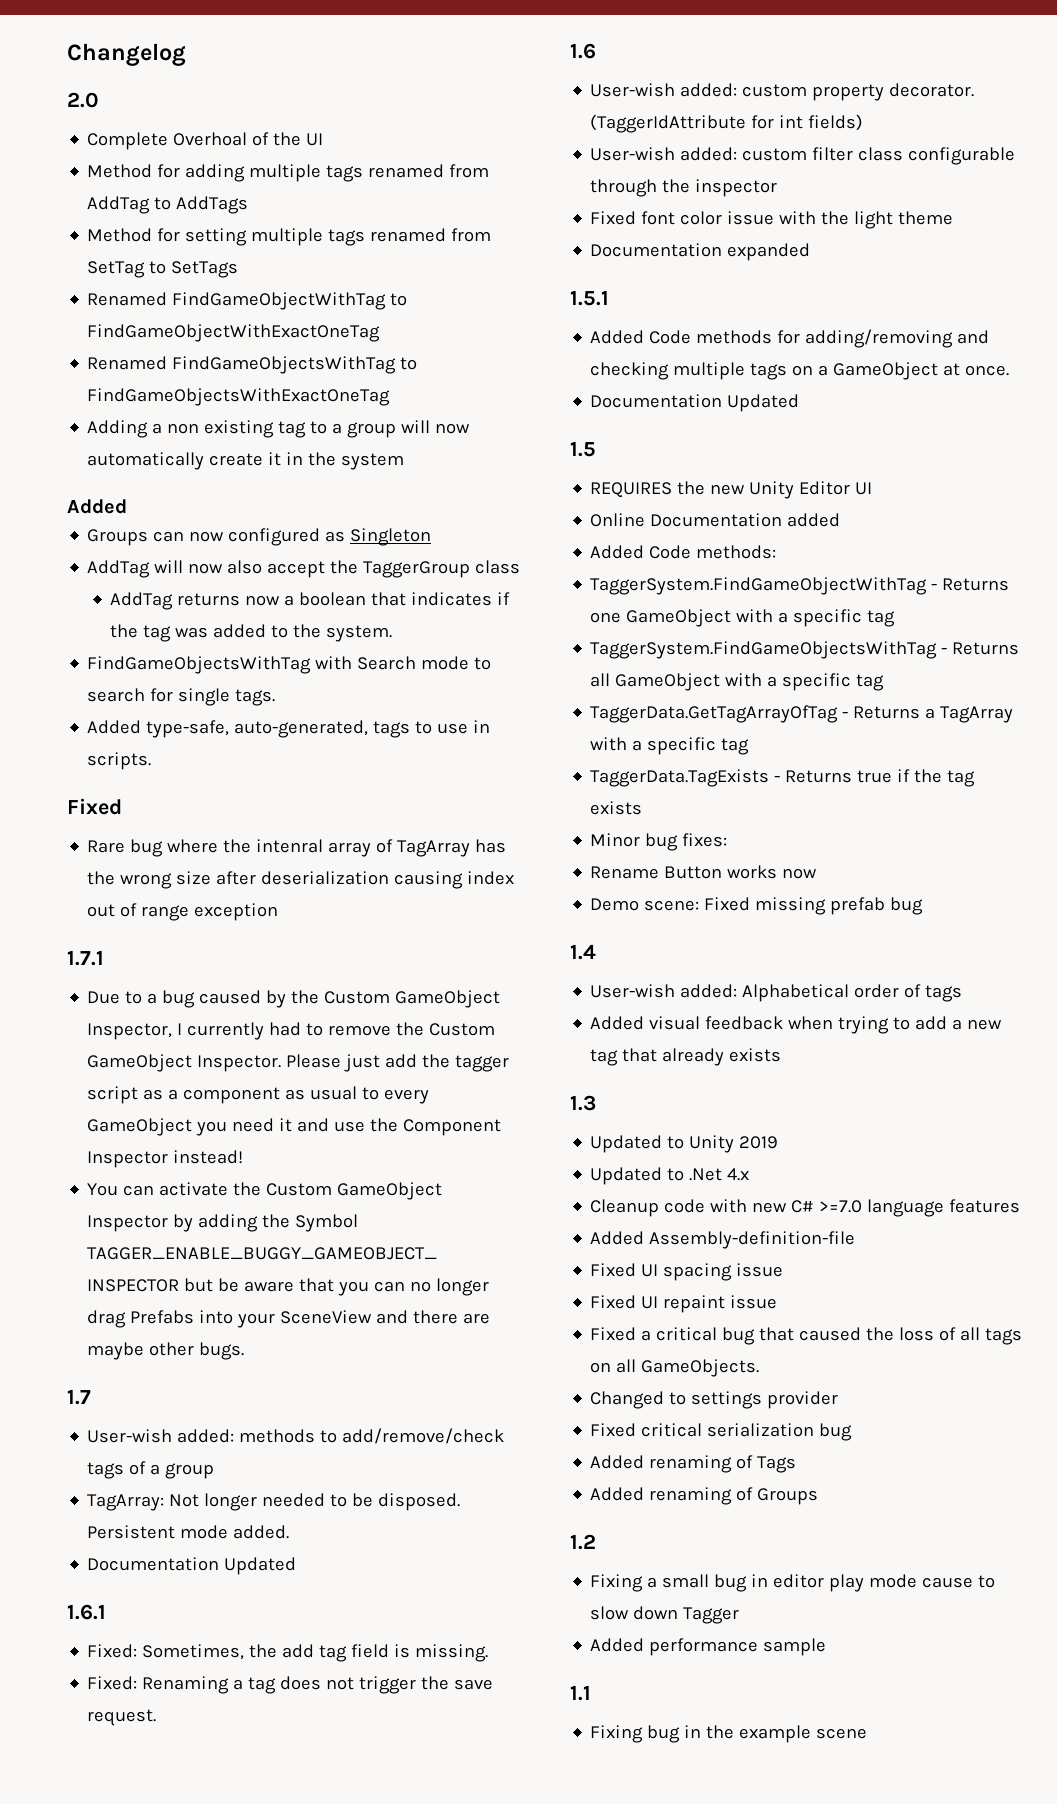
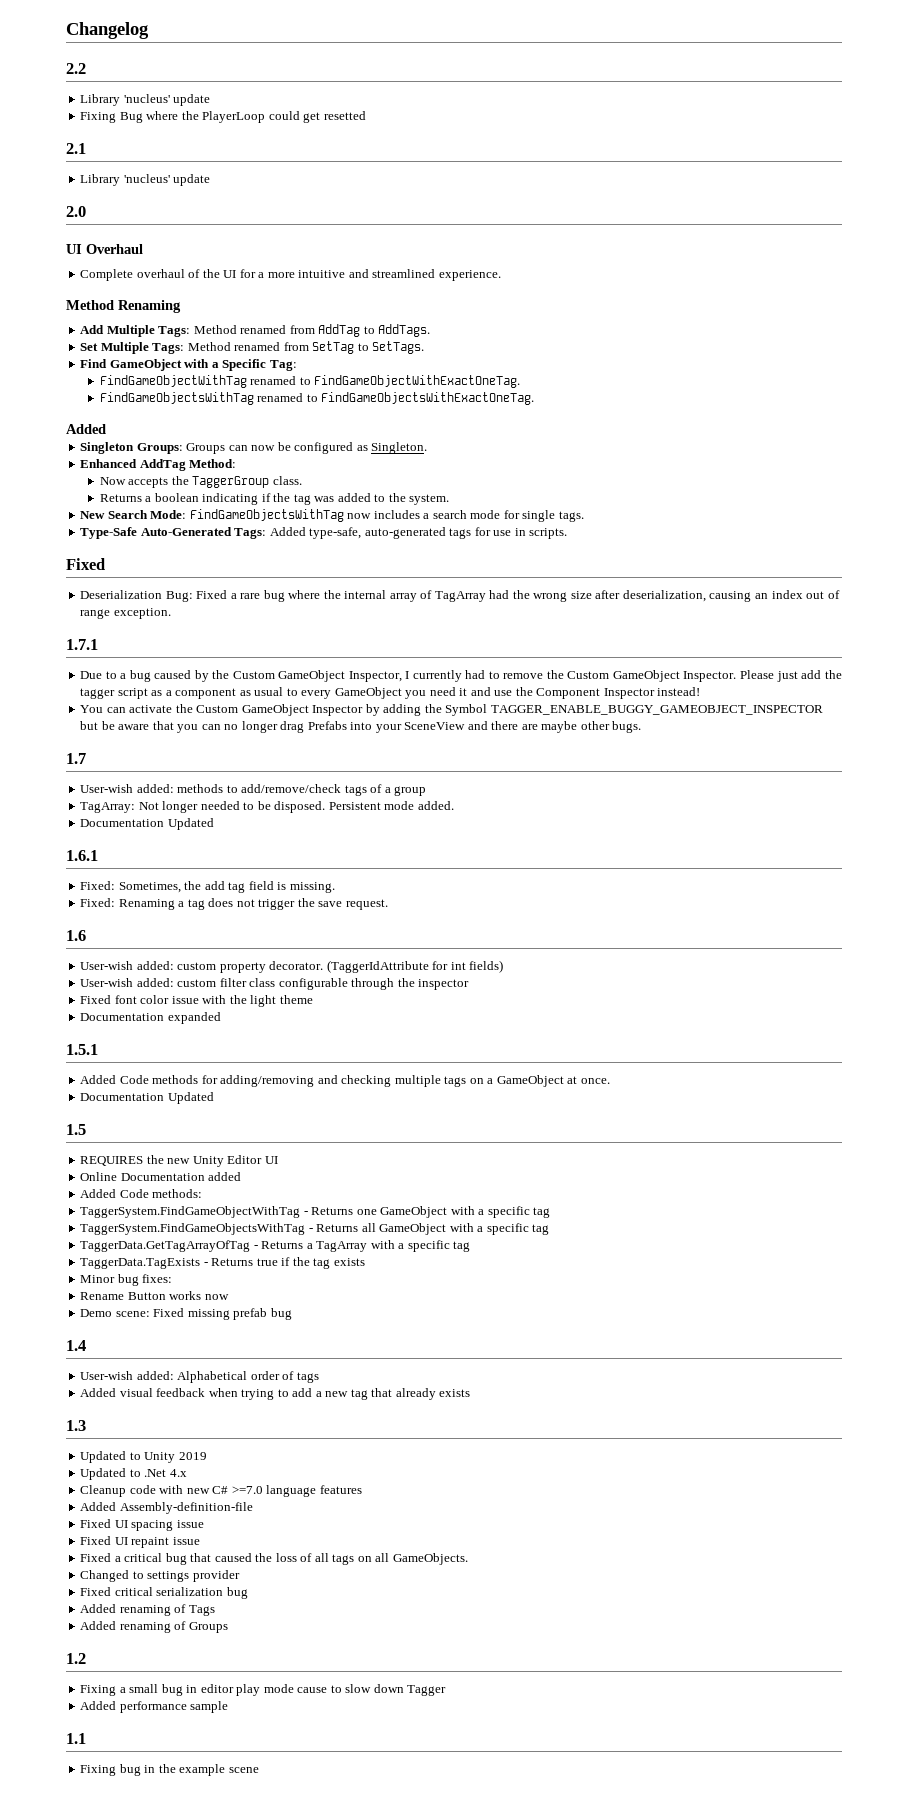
(186, 54) none -> [66,63,86,74] [80,94,211,106] [80,111,366,123] [66,143,86,154] [80,174,211,186] // 2.2 // Library 'nucleus' update // Fixing Bug where the PlayerLoop could get resetted // 2.1 // Library 'nucleus' update
(99, 100) none -> [66,244,143,254] // UI Overhaul
[173,132,248,146] Overhoal -> [136,269,185,278] overhaul
[87,164,490,182] [87,196,249,214] [87,228,492,246] [87,261,239,278] [87,292,408,310] [87,324,381,342] [87,356,418,374] [87,388,391,406] [87,420,471,438] [87,452,405,470] // Method for adding multiple tags renamed from AddTag to AddTags // Method for setting multiple tags renamed from SetTag to SetTags // Renamed FindGameObjectWithTag to FindGameObjectWithExactOneTag // Renamed FindGameObjectsWithTag to FindGameObjectsWithExactOneTag // Adding a non existing tag to a group will now automatically create it in the system -> [239,269,501,281] [66,300,181,313] [80,324,431,337] [80,341,425,354] [80,359,297,371] [99,375,521,388] [99,392,535,405] for a more intuitive and streamlined experience. // Method Renaming // Add Multiple Tags: Method renamed from AddTag to AddTags. // Set Multiple Tags: Method renamed from SetTag to SetTags. // Find GameObject with a Specific Tag: // FindGameObjectWithTag renamed to FindGameObjectWithExactOneTag. // FindGameObjectsWithTag renamed to FindGameObjectsWithExactOneTag.
(127, 506) none -> [80,442,183,454] Singleton Groups:
(225, 536) none -> [277,442,291,451] be
[350,528,432,546] [87,560,521,578] [110,592,493,610] Singleton // AddTag will now also accept the TaggerGroup class // AddTag returns now a boolean that indicates -> [371,442,428,454] [80,459,237,471] [99,476,302,488] [99,493,259,505] Singleton. // Enhanced AddTag Method: // Now accepts the TaggerGroup class. // Returns a boolean indicating
[87,656,492,674] [87,688,276,706] [87,720,433,738] FindGameObjectsWithTag with Search mode to search for single tags. // Added type-safe, auto-generated, tags to -> [80,509,584,522] [80,527,491,539] New Search Mode: FindGameObjectsWithTag now includes a search mode for single tags. // Type-Safe Auto-Generated Tags: Added type-safe, auto-generated tags for
[87,840,126,853] Rare -> [80,590,261,602] Deserialization Bug: Fixed a rare
[256,839,324,853] intenral -> [344,590,387,599] internal
[475,839,507,853] has -> [489,590,510,599] had
[261,871,464,889] deserialization causing -> [622,590,768,602] deserialization, causing an
[194,903,279,921] exception -> [113,608,171,619] exception.

